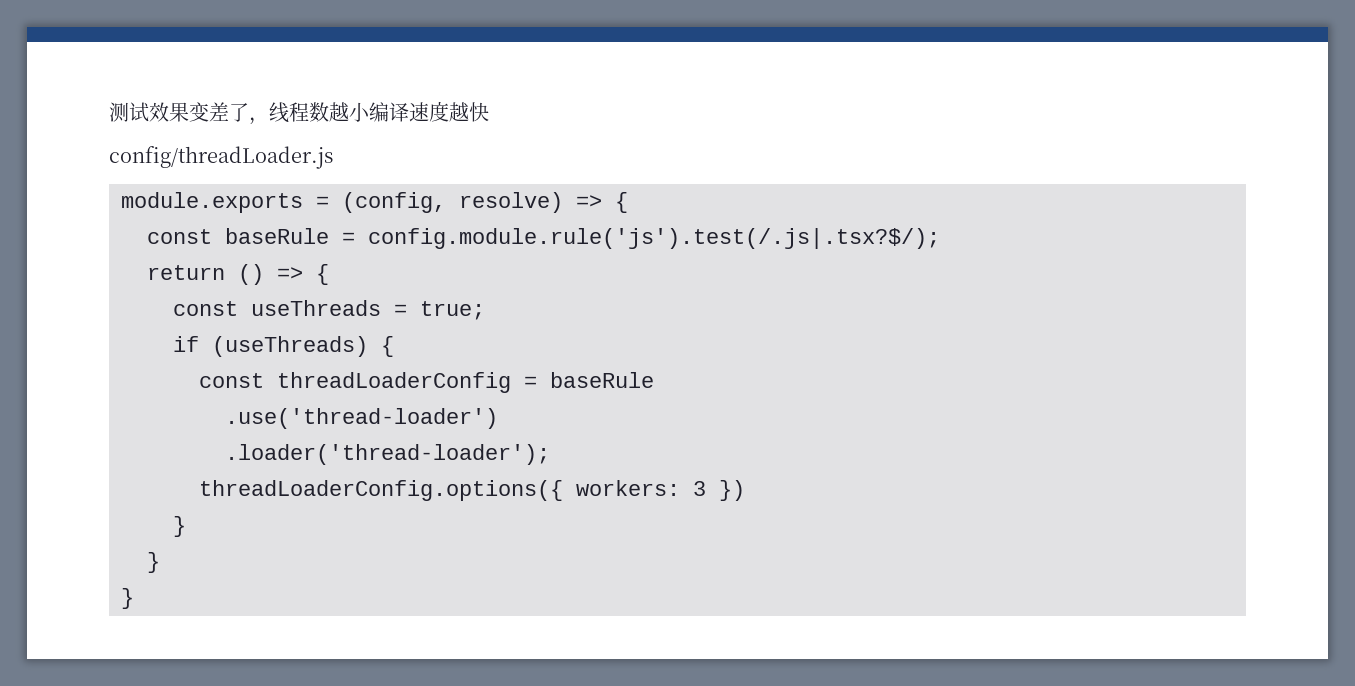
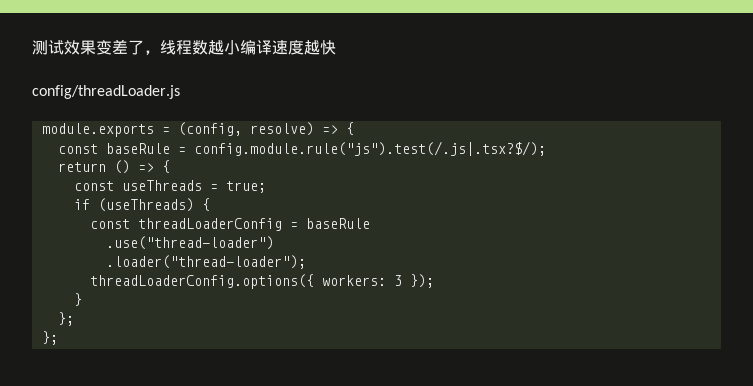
[368,228,940,249] config.module.rule('js').test(/.js|.tsx?$/); -> [193,141,546,156] config.module.rule("js").test(/.js|.tsx?$/);
[225,408,498,429] [225,444,550,465] .use('thread-loader') // .loader('thread-loader'); -> [105,236,274,250] [105,255,306,269] .use("thread-loader") // .loader("thread-loader");
[719,480,745,501] [173,516,186,537] [147,552,160,573] [121,588,134,609] }) // } // } // } -> [409,274,434,288] [73,293,82,306] [57,312,74,326] [41,331,58,345] }); // } // }; // };

